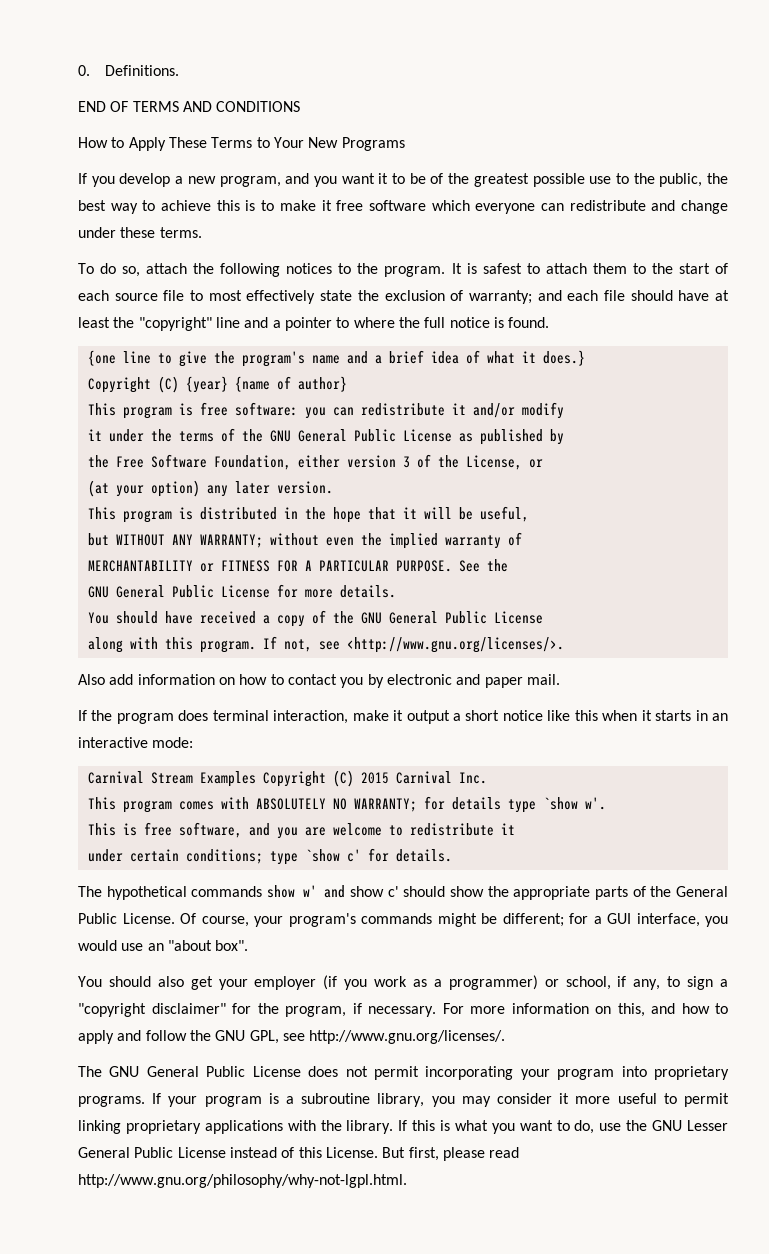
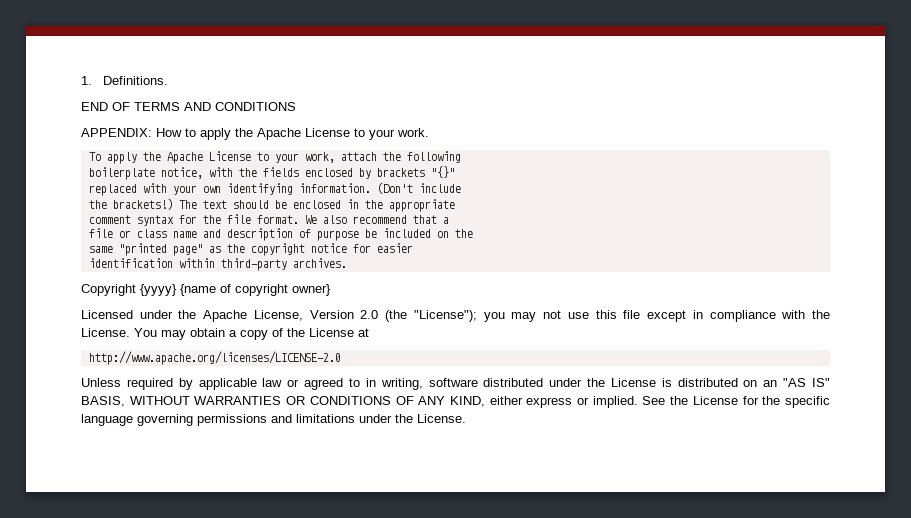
[78,65,90,76] 0. -> [81,76,92,85] 1.
(301, 106) none -> [81,128,152,137] APPENDIX:
[128,137,405,151] [78,173,728,187] [78,200,728,214] [78,227,202,238] [78,263,728,277] [78,290,729,304] [78,317,550,331] [87,350,585,367] [87,376,347,393] [87,402,564,419] [87,428,564,445] [87,454,543,470] [87,480,333,497] [87,506,529,523] [87,532,522,549] [87,559,508,572] [87,584,396,598] [87,610,543,627] [87,636,564,653] [78,674,560,688] [78,710,729,724] [78,737,194,748] [87,770,487,787] [87,796,606,813] [87,822,515,839] [87,848,452,865] [78,885,728,900] [78,913,728,927] [78,940,249,951] [78,975,729,990] [78,1003,728,1017] [78,1030,506,1044] [78,1066,729,1080] [78,1093,729,1107] [78,1120,728,1134] [78,1147,520,1161] [78,1174,407,1188] Apply These Terms to Your New Programs // If you develop a new program, and you want it to be of the greatest possible use to the public, the best way to achieve this is to make it free software which everyone can redistribute and change under these terms. // To do so, attach the following notices to the program. It is safest to attach them to the start of each source file to most effectively state the exclusion of warranty; and each file should have at least the "copyright" line and a pointer to where the full notice is found. // {one line to give the program's name and a brief idea of what it does.} // Copyright (C) {year} {name of author} // This program is free software: you can redistribute it and/or modify // it under the terms of the GNU General Public License as published by // the Free Software Foundation, either version 3 of the License, or // (at your option) any later version. // This program is distributed in the hope that it will be useful, // but WITHOUT ANY WARRANTY; without even the implied warranty of // MERCHANTABILITY or FITNESS FOR A PARTICULAR PURPOSE. See the // GNU General Public License for more details. // You should have received a copy of the GNU General Public License // along with this program. If not, see <http://www.gnu.org/licenses/>. // Also add information on how to contact you by electronic and paper mail. // If the program does terminal interaction, make it output a short notice like this when it starts in an interactive mode: // Carnival Stream Examples Copyright (C) 2015 Carnival Inc. // This program comes with ABSOLUTELY NO WARRANTY; for details type `show w'. // This is free software, and you are welcome to redistribute it // under certain conditions; type `show c' for details. // The hypothetical commands show w' and show c' should show the appropriate parts of the General Public License. Of course, your program's commands might be different; for a GUI interface, you would use an "about box". // You should also get your employer (if you work as a programmer) or school, if any, to sign a "copyright disclaimer" for the program, if necessary. For more information on this, and how to apply and follow the GNU GPL, see http://www.gnu.org/licenses/. // The GNU General Public License does not permit incorporating your program into proprietary programs. If your program is a subroutine library, you may consider it more useful to permit linking proprietary applications with the library. If this is what you want to do, use the GNU Lesser General Public License instead of this License. But first, please read http://www.gnu.org/philosophy/why-not-lgpl.html. -> [200,128,429,140] [88,151,461,164] [88,166,455,180] [88,182,461,196] [88,198,455,212] [88,214,449,226] [88,228,473,241] [88,243,413,256] [88,258,347,271] [81,284,331,296] [81,310,830,322] [81,328,369,340] [88,351,341,365] [81,378,831,390] [81,396,831,408] [81,414,466,426] apply the Apache License to your work. // To apply the Apache License to your work, attach the following // boilerplate notice, with the fields enclosed by brackets "{}" // replaced with your own identifying information. (Don't include // the brackets!) The text should be enclosed in the appropriate // comment syntax for the file format. We also recommend that a // file or class name and description of purpose be included on the // same "printed page" as the copyright notice for easier // identification within third-party archives. // Copyright {yyyy} {name of copyright owner} // Licensed under the Apache License, Version 2.0 (the "License"); you may not use this file except in compliance with the License. You may obtain a copy of the License at // http://www.apache.org/licenses/LICENSE-2.0 // Unless required by applicable law or agreed to in writing, software distributed under the License is distributed on an "AS IS" BASIS, WITHOUT WARRANTIES OR CONDITIONS OF ANY KIND, either express or implied. See the License for the specific language governing permissions and limitations under the License.

